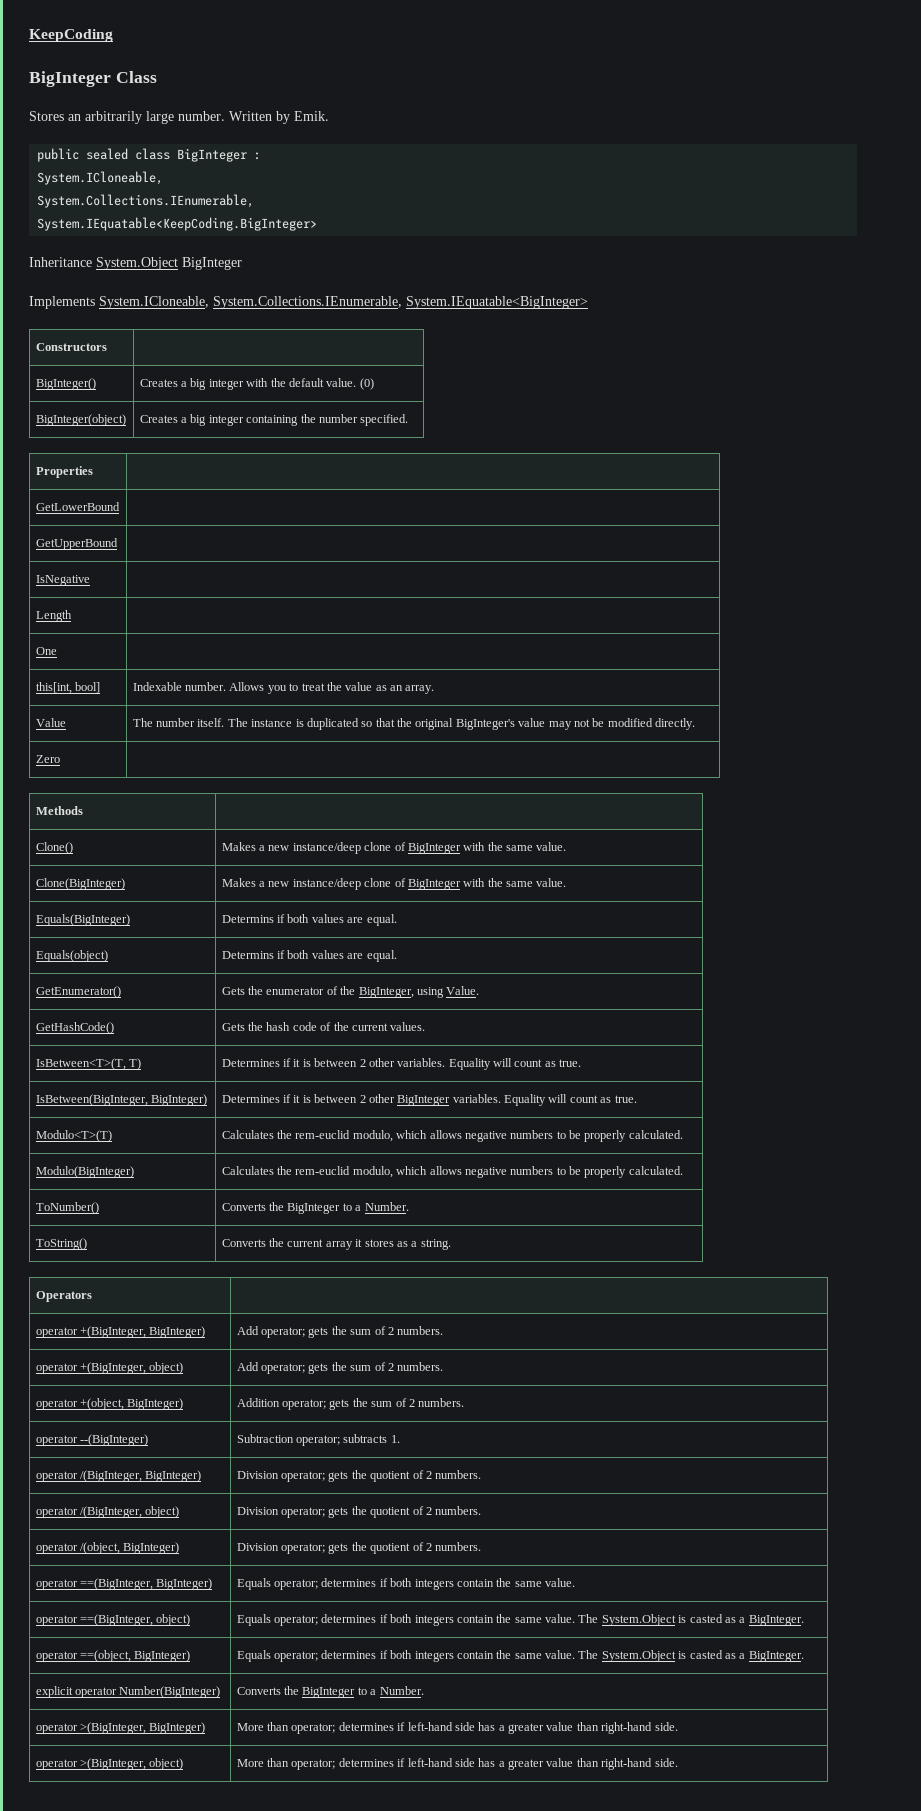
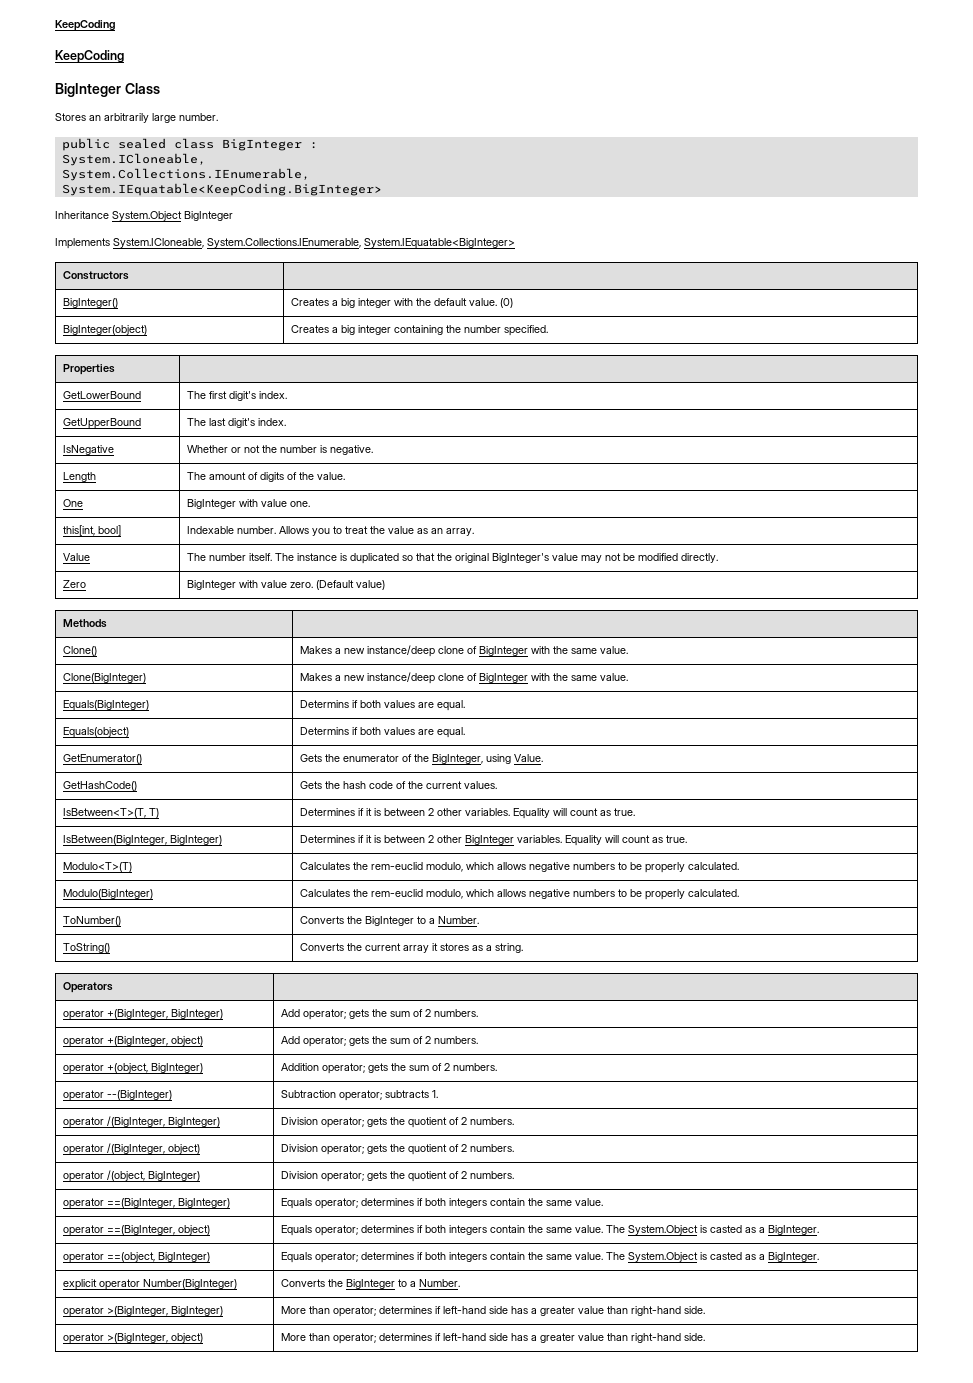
[29,29,113,42] KeepCoding -> [55,20,115,31] [55,50,124,63] KeepCoding // KeepCoding
[229,111,329,124] Written by Emik. -> (218, 117) none
[35,538,118,550] [35,575,90,586] [35,610,72,622] [35,647,57,655] // GetUpperBound | // IsNegative | // Length | // One | -> [187,391,288,401] [63,418,142,429] [187,418,287,428] [63,445,115,455] [187,445,374,455] [63,472,97,482] [187,472,346,482] [63,499,84,507] [187,499,311,509] The first digit's index. // GetUpperBound | The last digit's index. // IsNegative | Whether or not the number is negative. // Length | The amount of digits of the value. // One | BigInteger with value one.
(60, 759) none -> [187,580,386,590] BigInteger with value zero. (Default value)

